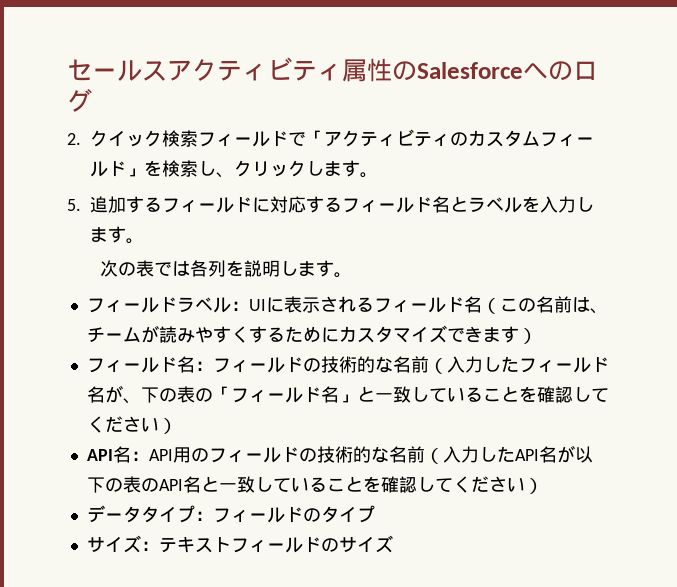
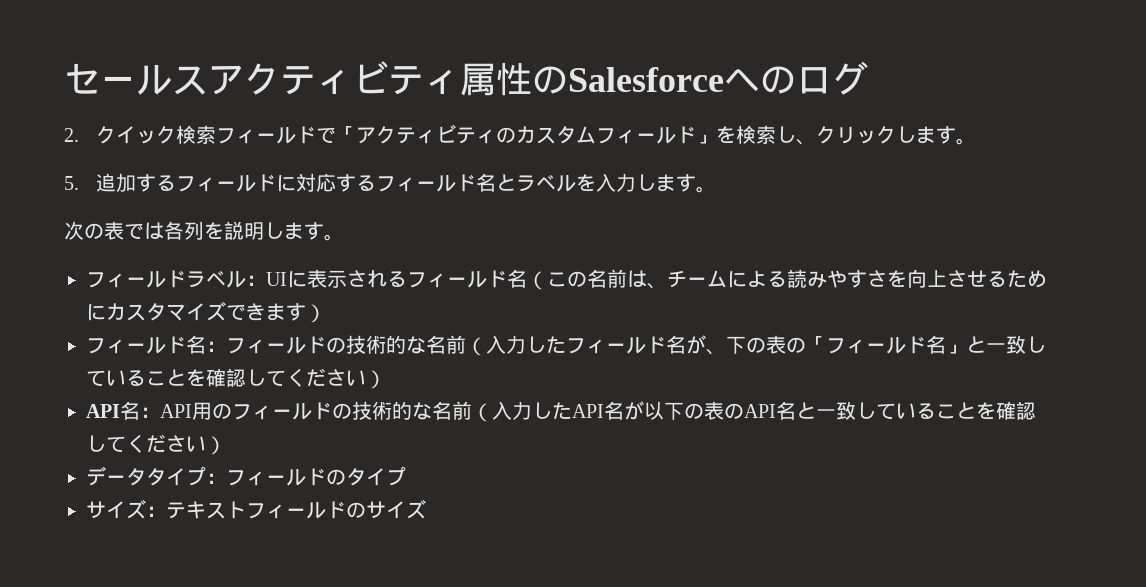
[140,325,159,343] が -> [727,270,787,288] による
[230,326,267,343] くす -> [867,269,987,288] さを向上させ

